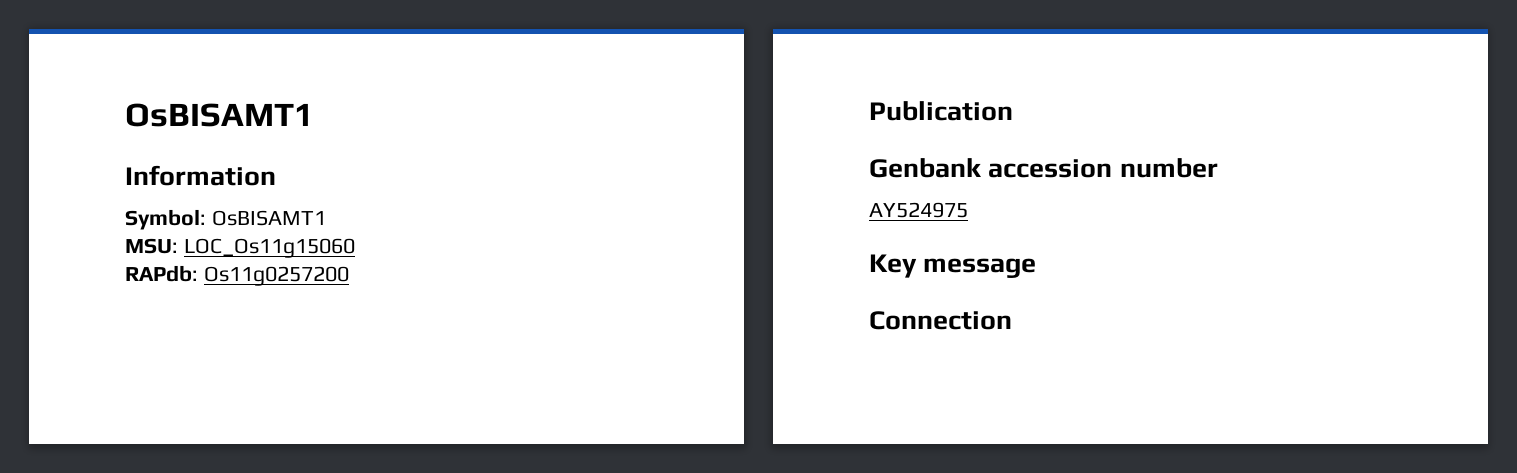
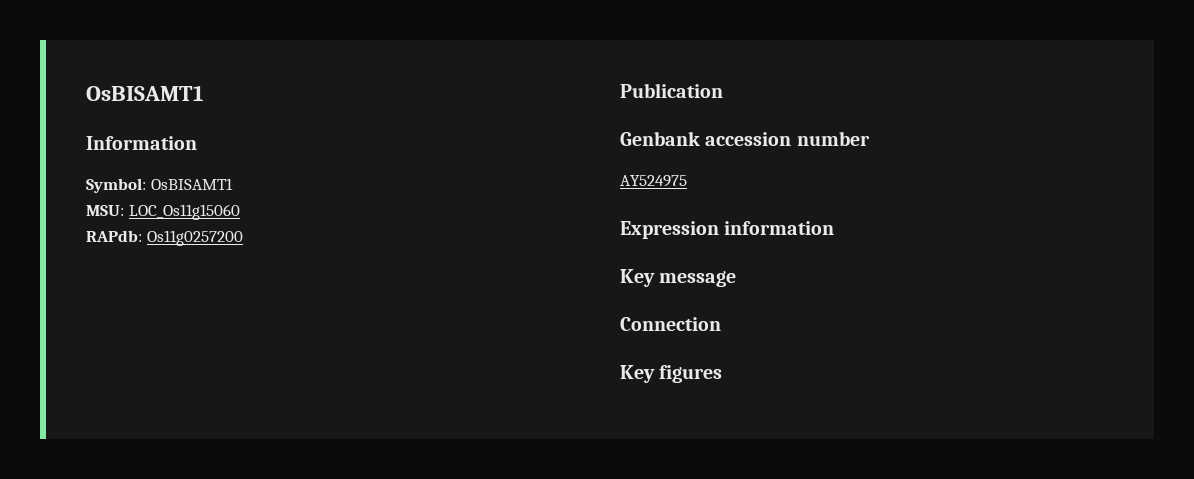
(968, 210) none -> [620,221,835,239] // Expression information
(1012, 320) none -> [620,365,723,383] // Key figures

